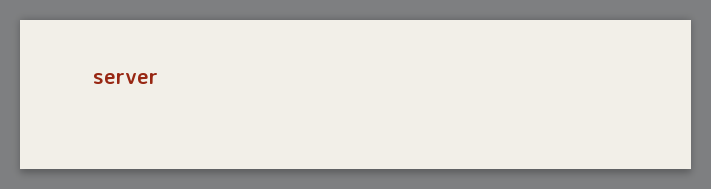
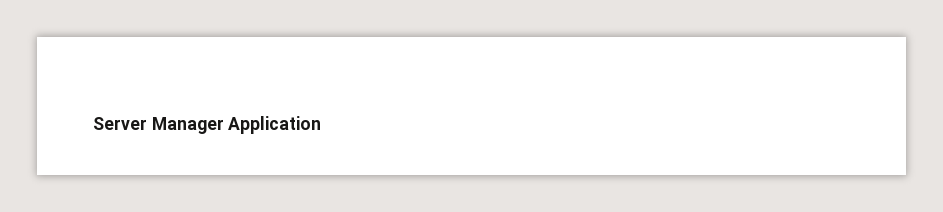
[93,73,158,84] server -> [93,116,322,134] Server Manager Application

